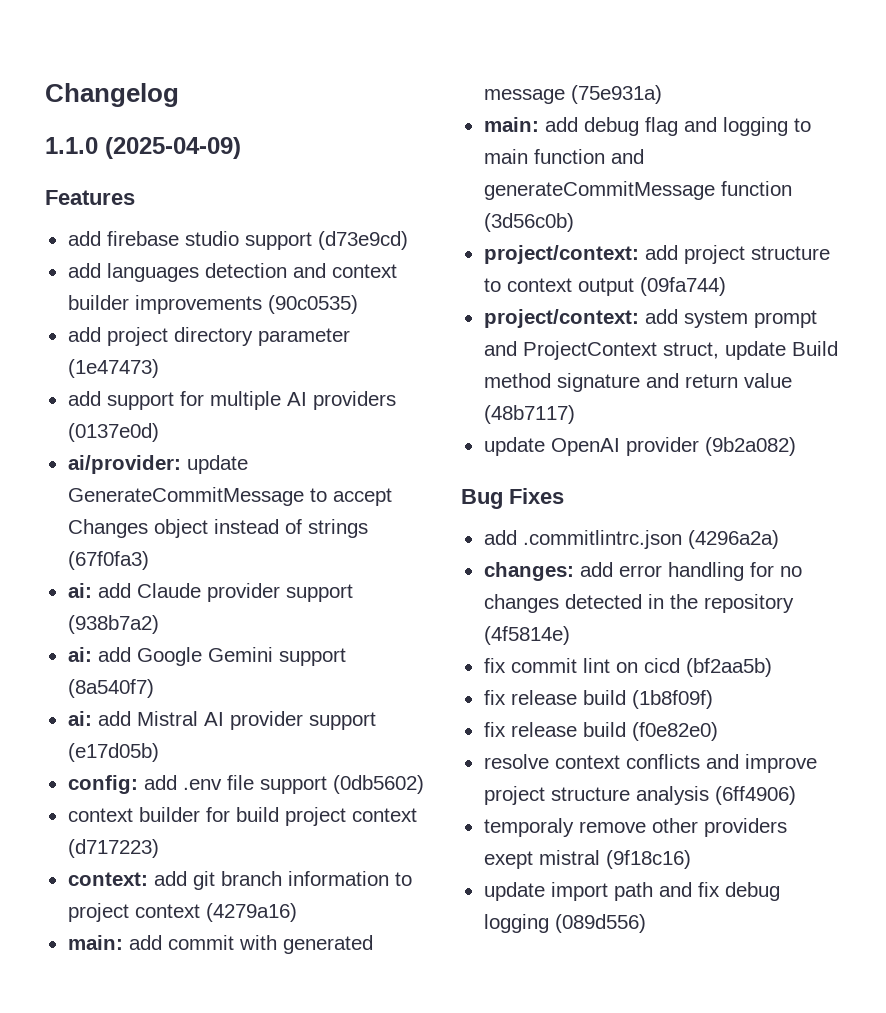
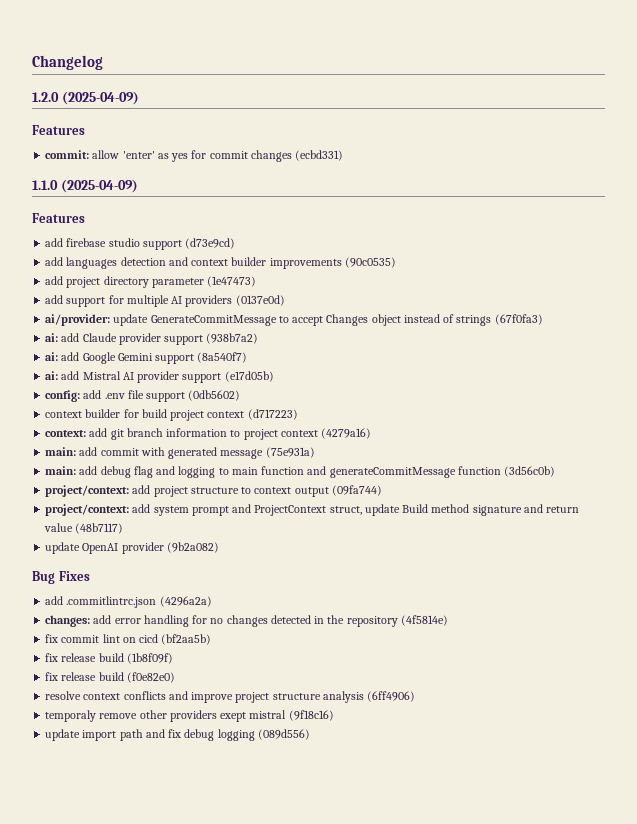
(179, 95) none -> [32,91,139,105] [32,125,85,135] [45,150,344,162] // 1.2.0 (2025-04-09) // Features // commit: allow 'enter' as yes for commit changes (ecbd331)

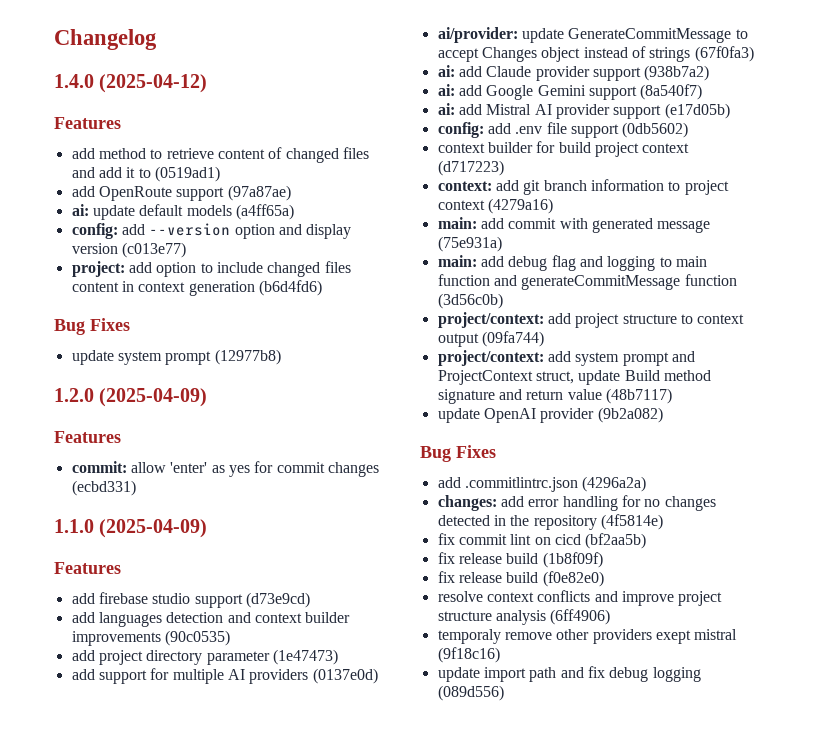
(103, 62) none -> [54,74,208,93] [54,117,121,129] [71,147,369,163] [71,166,220,182] [71,185,291,201] [71,204,294,220] [71,223,352,239] [71,242,186,258] [71,261,351,277] [71,280,322,296] [54,318,130,335] [71,349,281,365] // 1.4.0 (2025-04-12) // Features // add method to retrieve content of changed files and add it to (0519ad1) // add OpenRoute support (97a87ae) // ai: update default models (a4ff65a) // config: add --version option and display version (c013e77) // project: add option to include changed files content in context generation (b6d4fd6) // Bug Fixes // update system prompt (12977b8)

